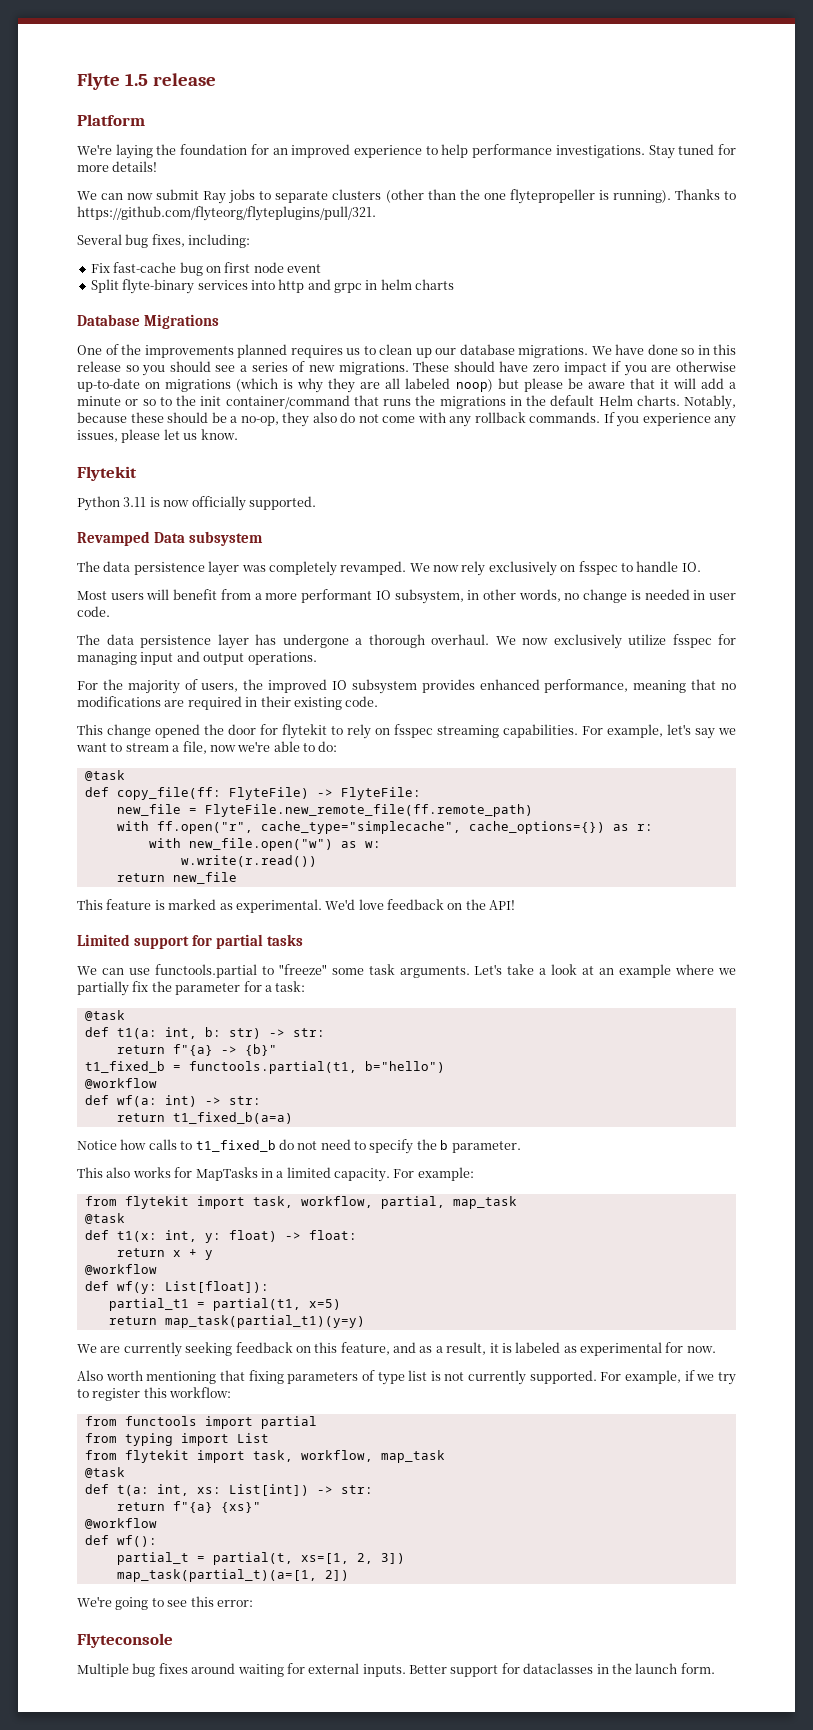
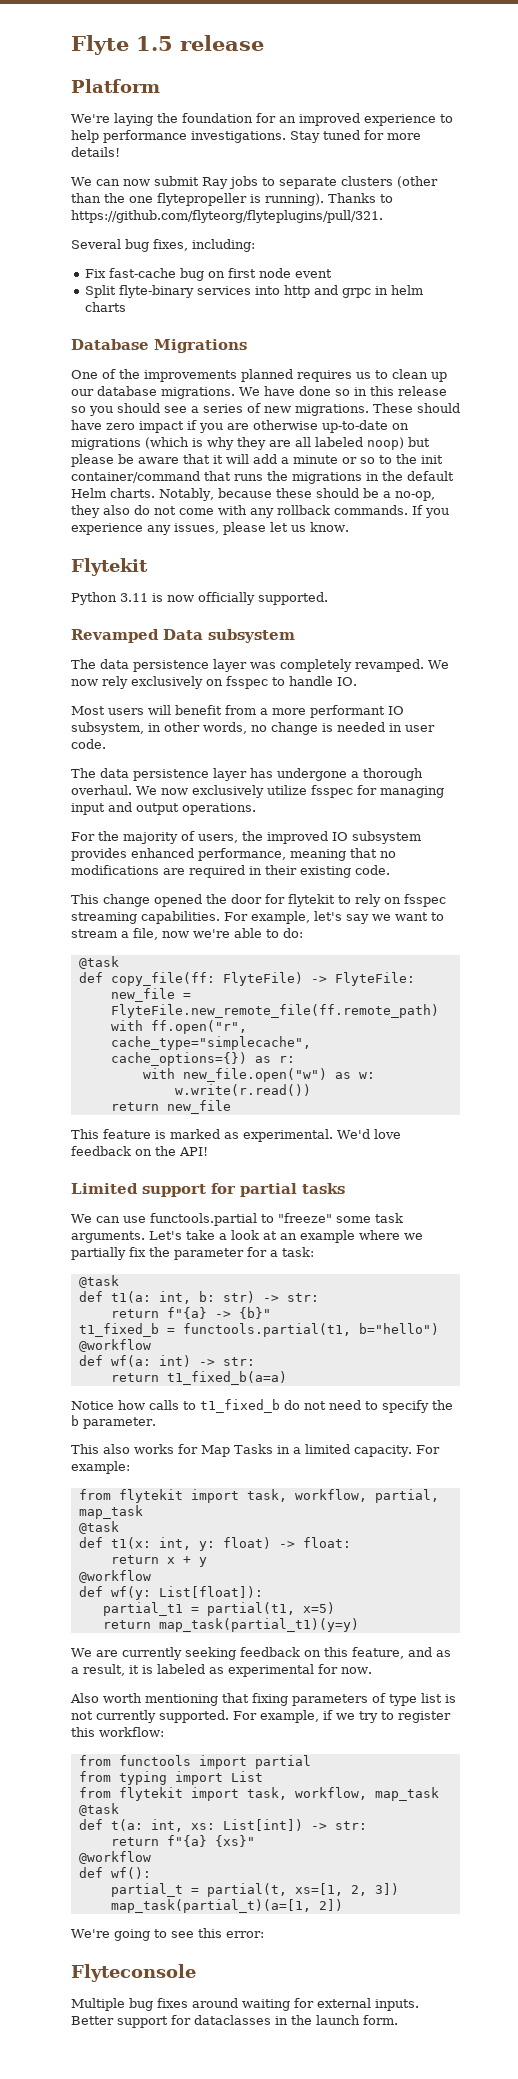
[195,1167,258,1181] MapTasks -> [201,1444,273,1457] Map Tasks

